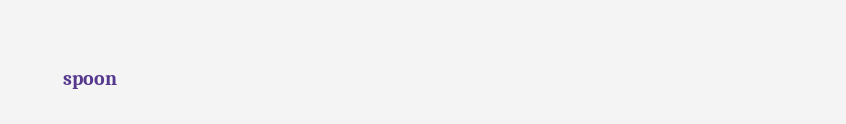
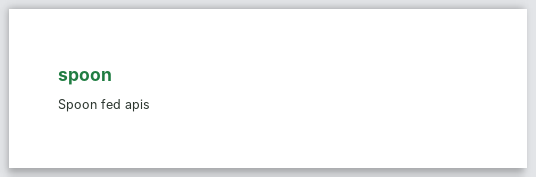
(117, 82) none -> [58,99,150,112] // Spoon fed apis

